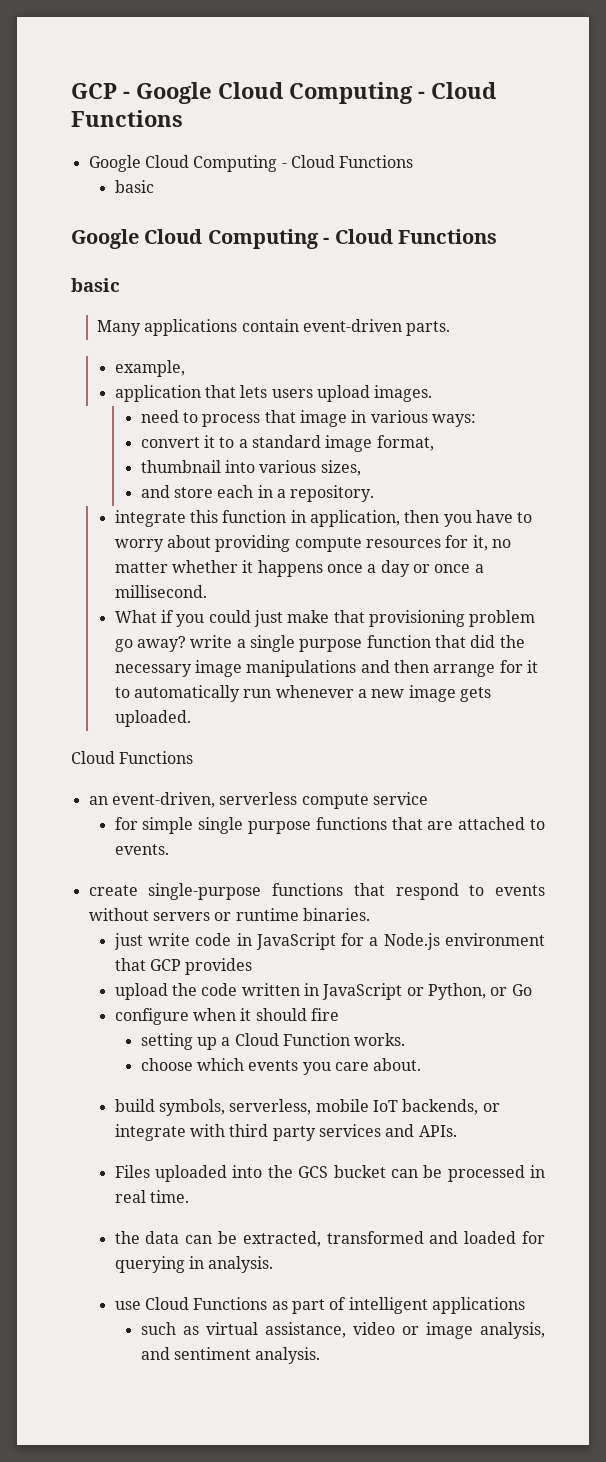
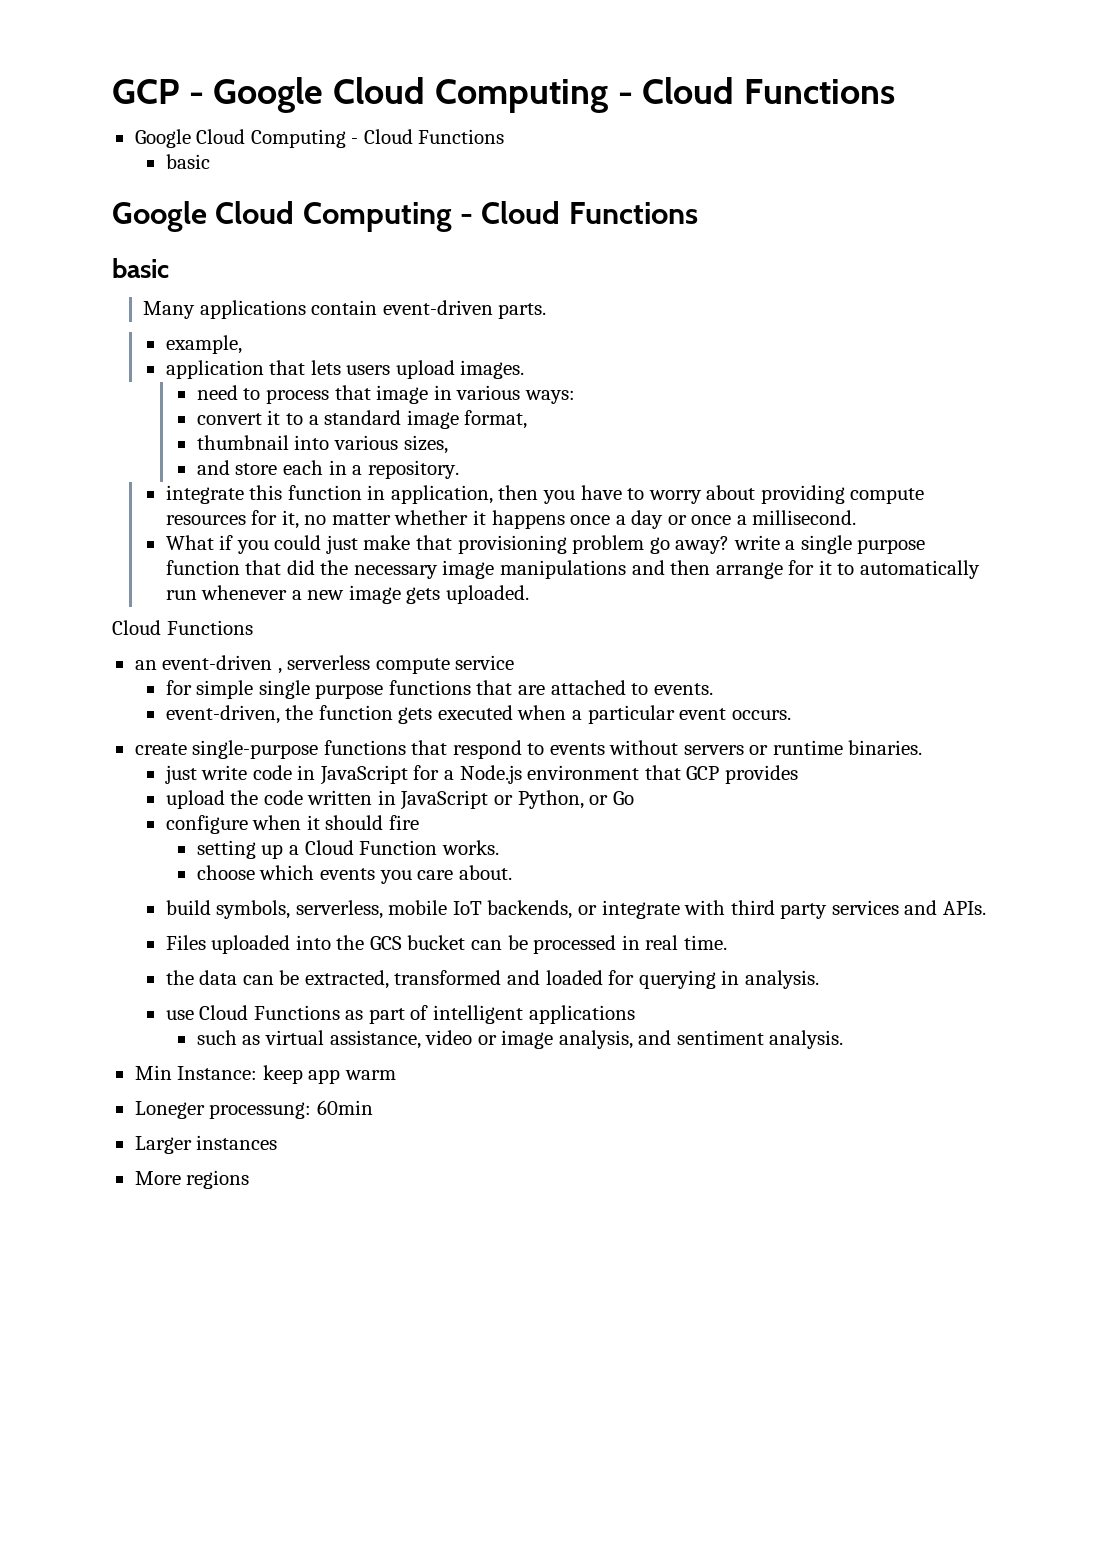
[111,792,215,808] event-driven, -> [162,655,282,674] event-driven ,
(169, 849) none -> [165,705,791,724] // event-driven, the function gets executed when a particular event occurs.
(321, 1355) none -> [134,1065,396,1084] [134,1100,373,1119] [134,1135,278,1154] [134,1170,250,1189] // Min Instance: keep app warm // Loneger processung: 60min // Larger instances // More regions

